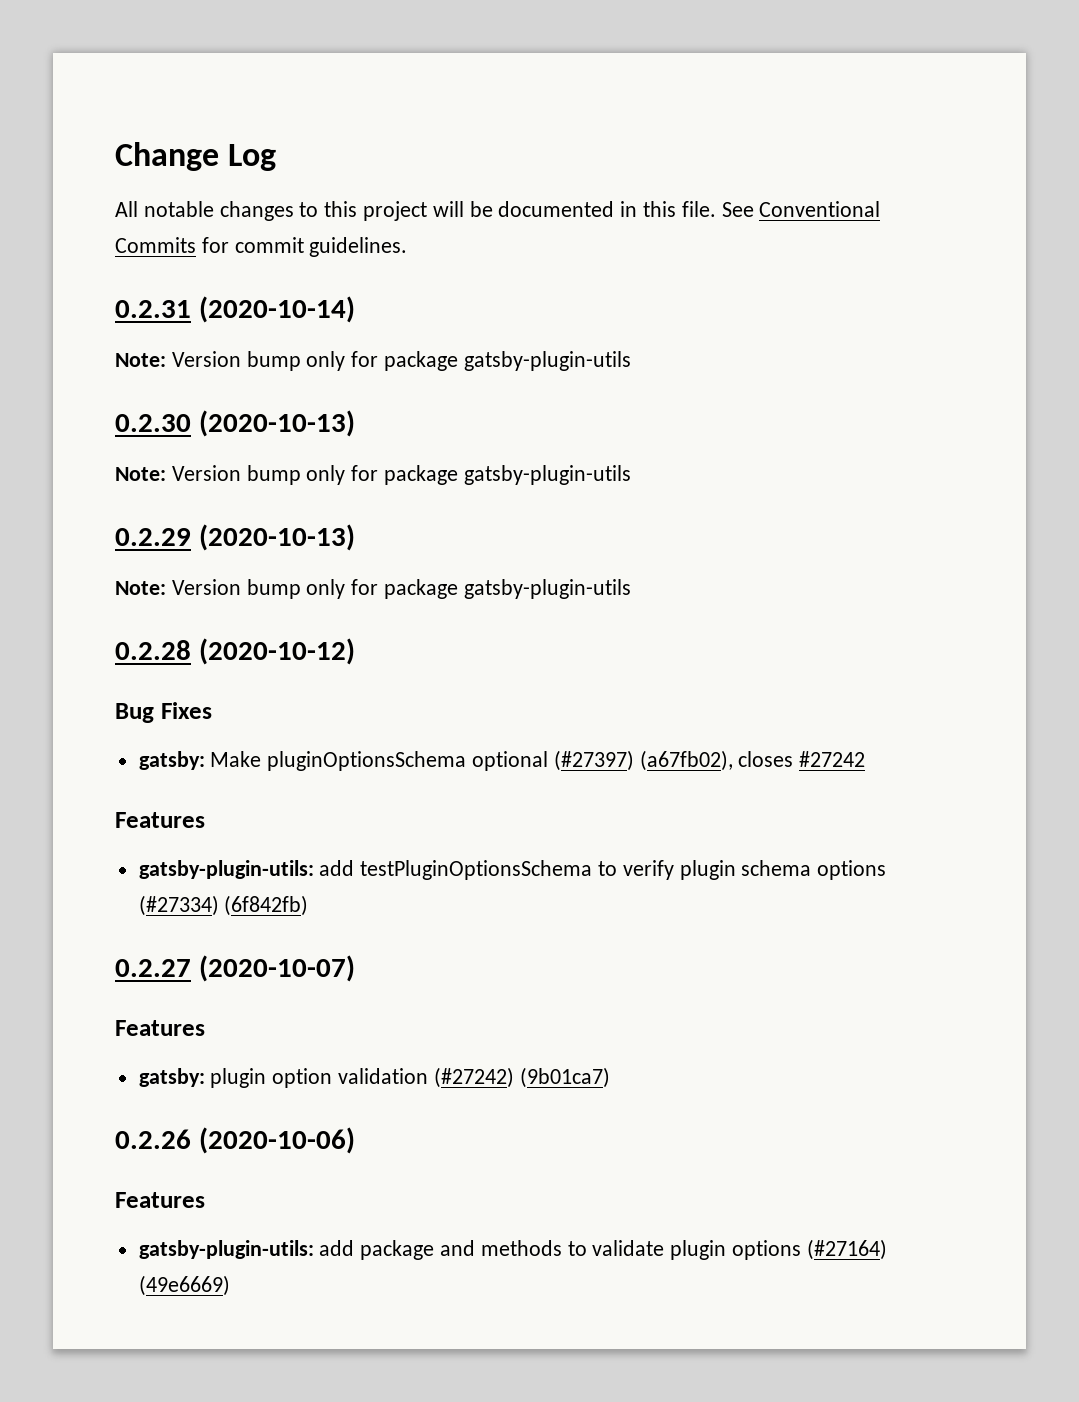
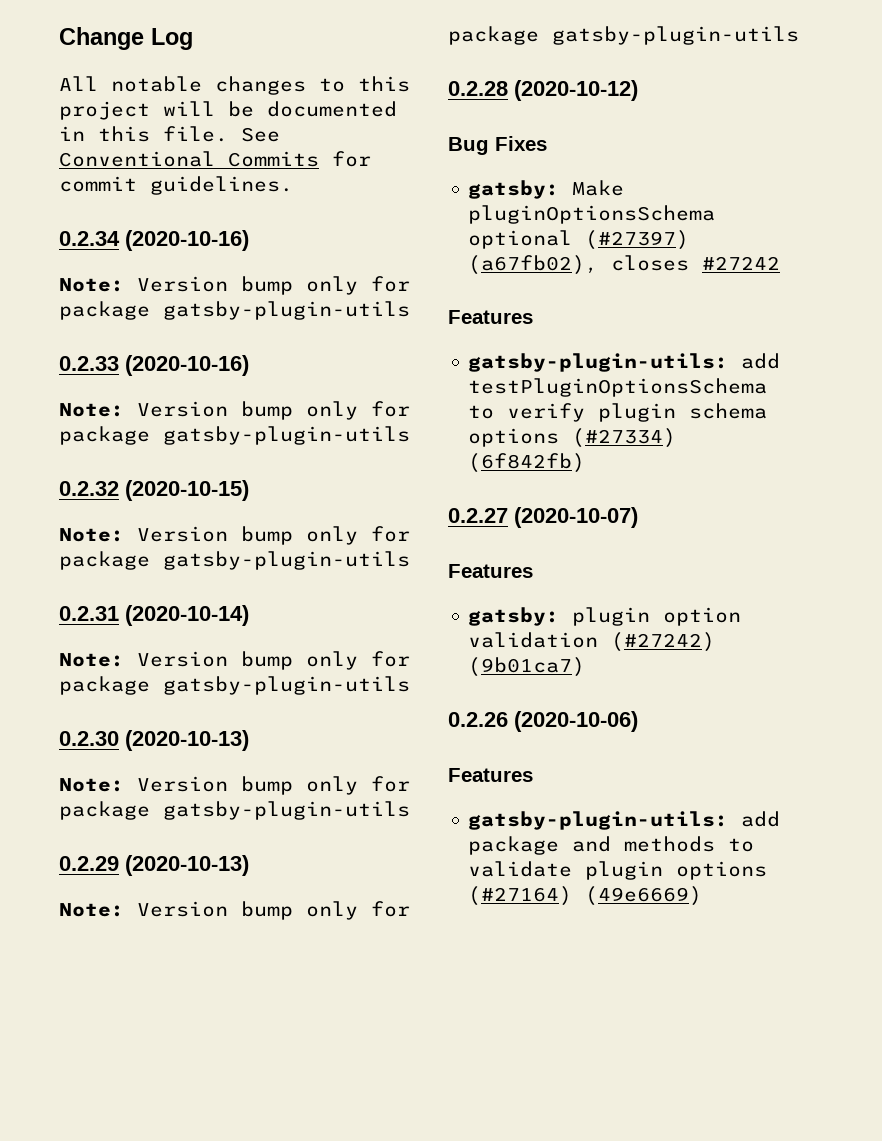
(408, 247) none -> [59,230,249,251] [59,276,410,295] [59,301,410,320] [59,355,249,376] [59,401,410,420] [59,426,410,445] [59,480,249,501] [59,526,410,545] [59,551,410,570] // 0.2.34 (2020-10-16) // Note: Version bump only for package gatsby-plugin-utils // 0.2.33 (2020-10-16) // Note: Version bump only for package gatsby-plugin-utils // 0.2.32 (2020-10-15) // Note: Version bump only for package gatsby-plugin-utils

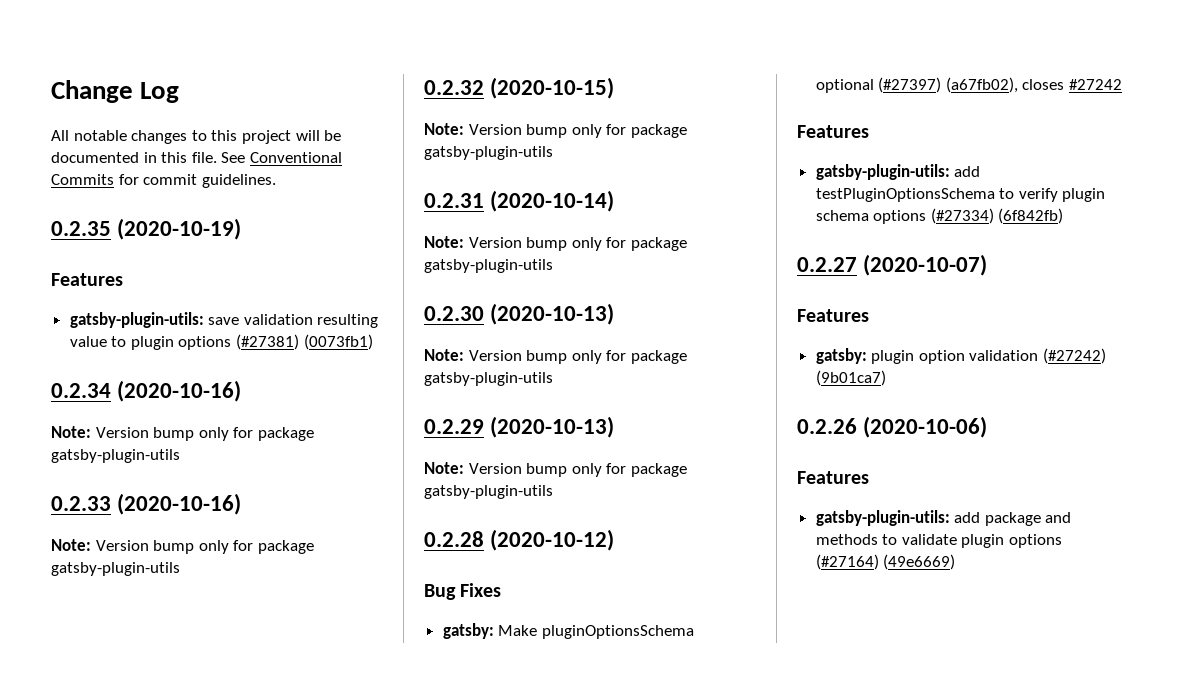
(293, 185) none -> [51,218,242,240] [51,273,123,286] [69,312,379,328] [69,334,373,350] // 0.2.35 (2020-10-19) // Features // gatsby-plugin-utils: save validation resulting value to plugin options (#27381) (0073fb1)

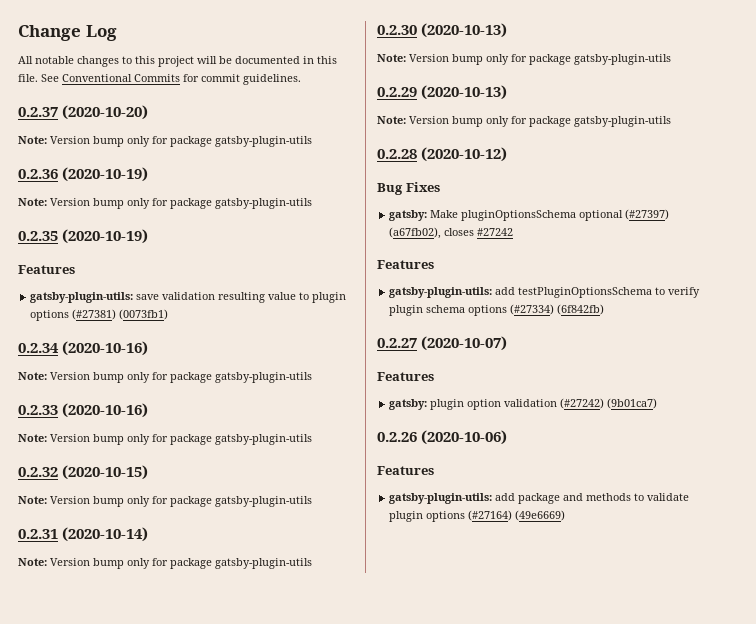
(276, 181) none -> [18,105,149,120] [18,136,312,147] [18,167,149,182] [18,198,312,209] // 0.2.37 (2020-10-20) // Note: Version bump only for package gatsby-plugin-utils // 0.2.36 (2020-10-19) // Note: Version bump only for package gatsby-plugin-utils

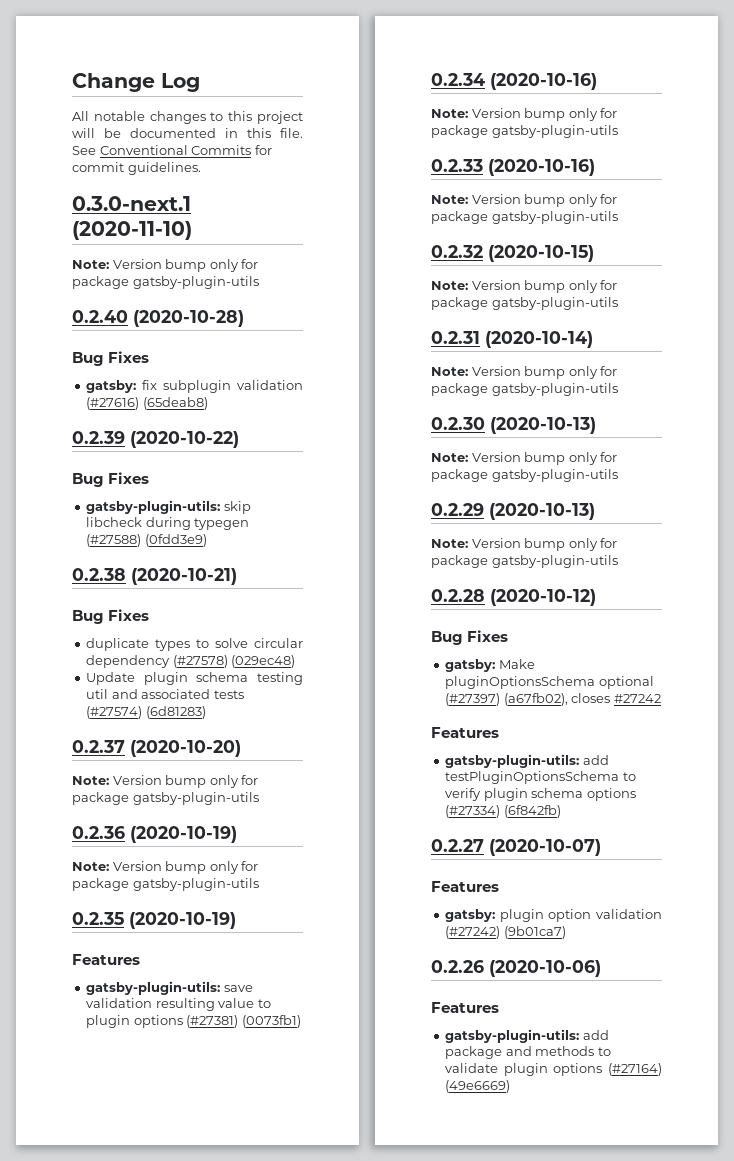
(301, 79) none -> [72,196,191,211] [72,221,192,240] [72,259,259,272] [72,276,259,289] [72,310,244,327] [72,351,150,366] [86,380,303,393] [86,397,208,410] [72,431,239,448] [72,472,150,487] [86,500,251,514] [86,517,250,530] [86,534,207,547] [72,568,237,585] [72,609,150,624] [86,638,303,651] [86,655,296,668] [86,672,303,685] [86,689,244,699] [86,706,206,719] // 0.3.0-next.1 (2020-11-10) // Note: Version bump only for package gatsby-plugin-utils // 0.2.40 (2020-10-28) // Bug Fixes // gatsby: fix subplugin validation (#27616) (65deab8) // 0.2.39 (2020-10-22) // Bug Fixes // gatsby-plugin-utils: skip libcheck during typegen (#27588) (0fdd3e9) // 0.2.38 (2020-10-21) // Bug Fixes // duplicate types to solve circular dependency (#27578) (029ec48) // Update plugin schema testing util and associated tests (#27574) (6d81283)

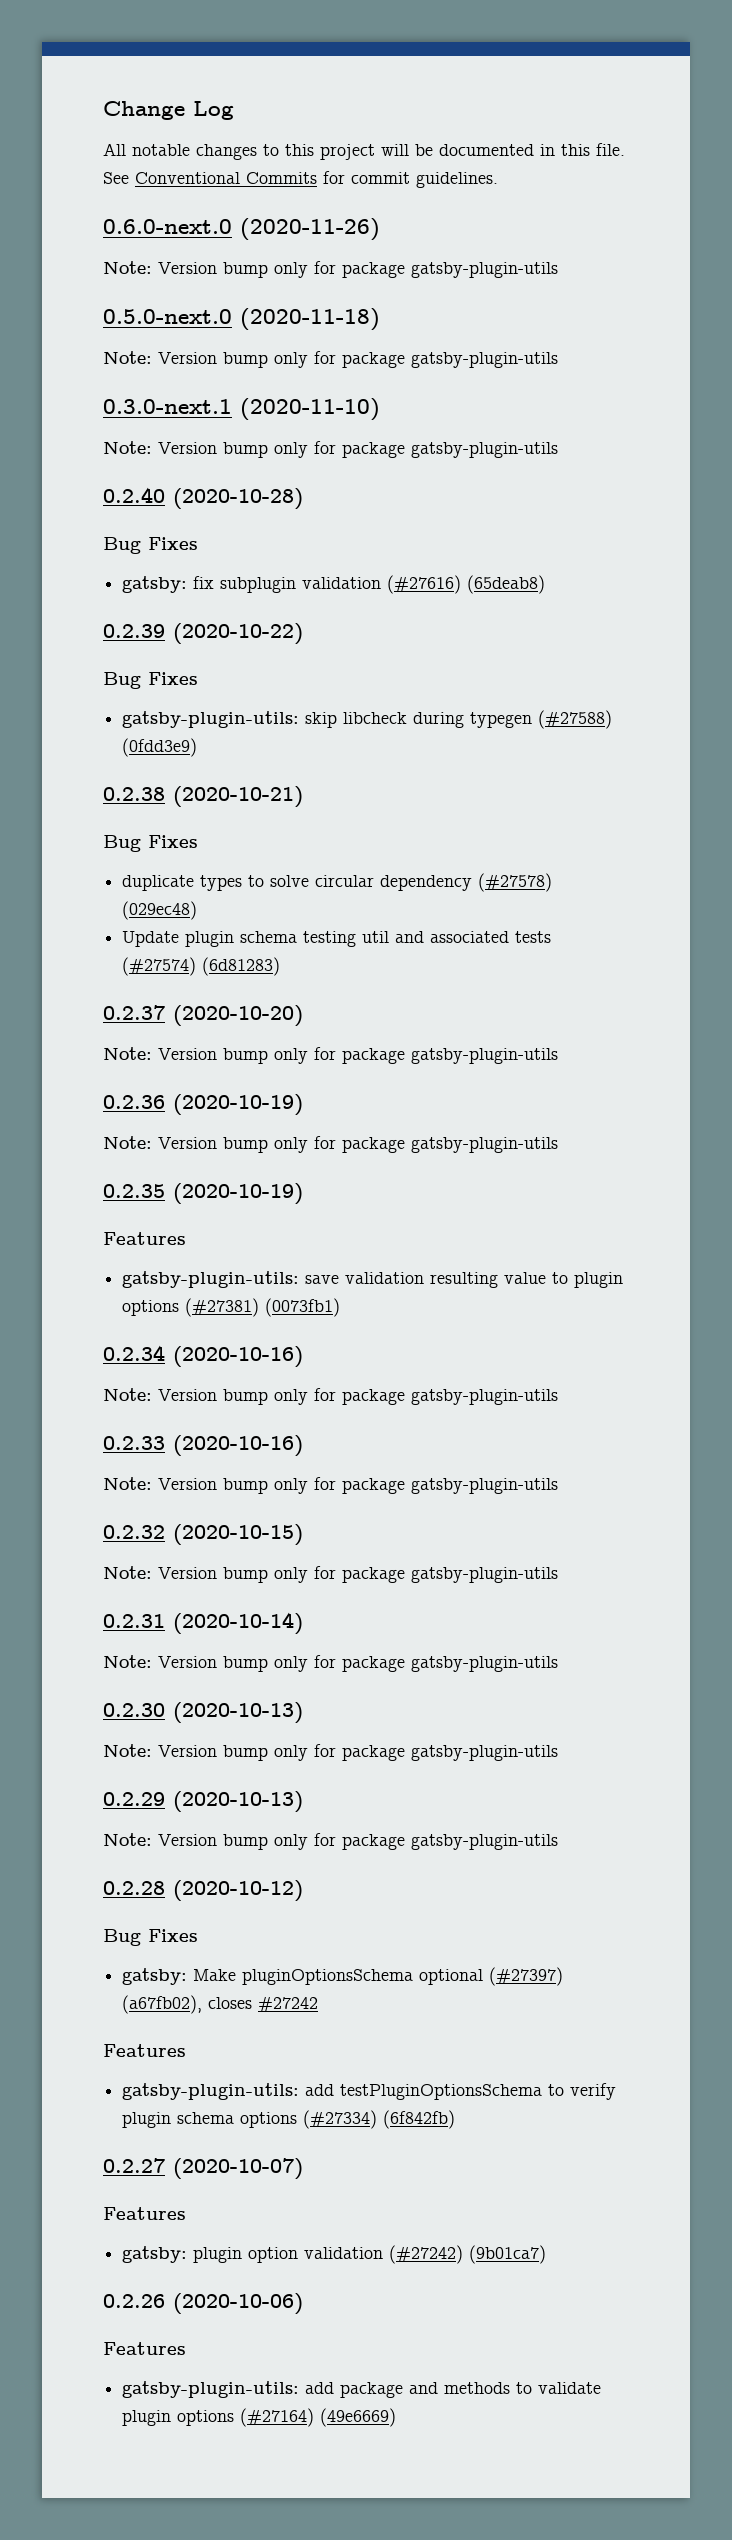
(201, 168) none -> [103,218,380,241] [103,261,558,278] [103,308,380,331] [103,351,558,368] // 0.6.0-next.0 (2020-11-26) // Note: Version bump only for package gatsby-plugin-utils // 0.5.0-next.0 (2020-11-18) // Note: Version bump only for package gatsby-plugin-utils

